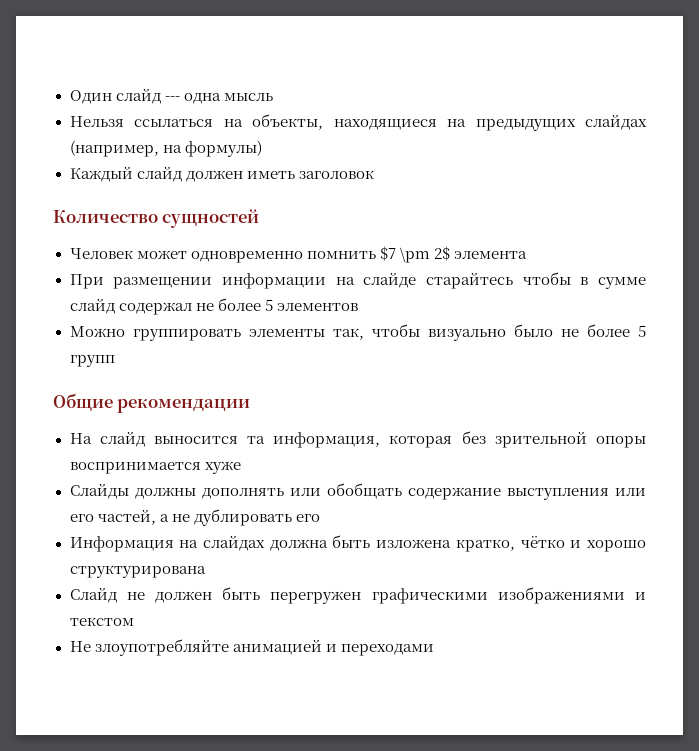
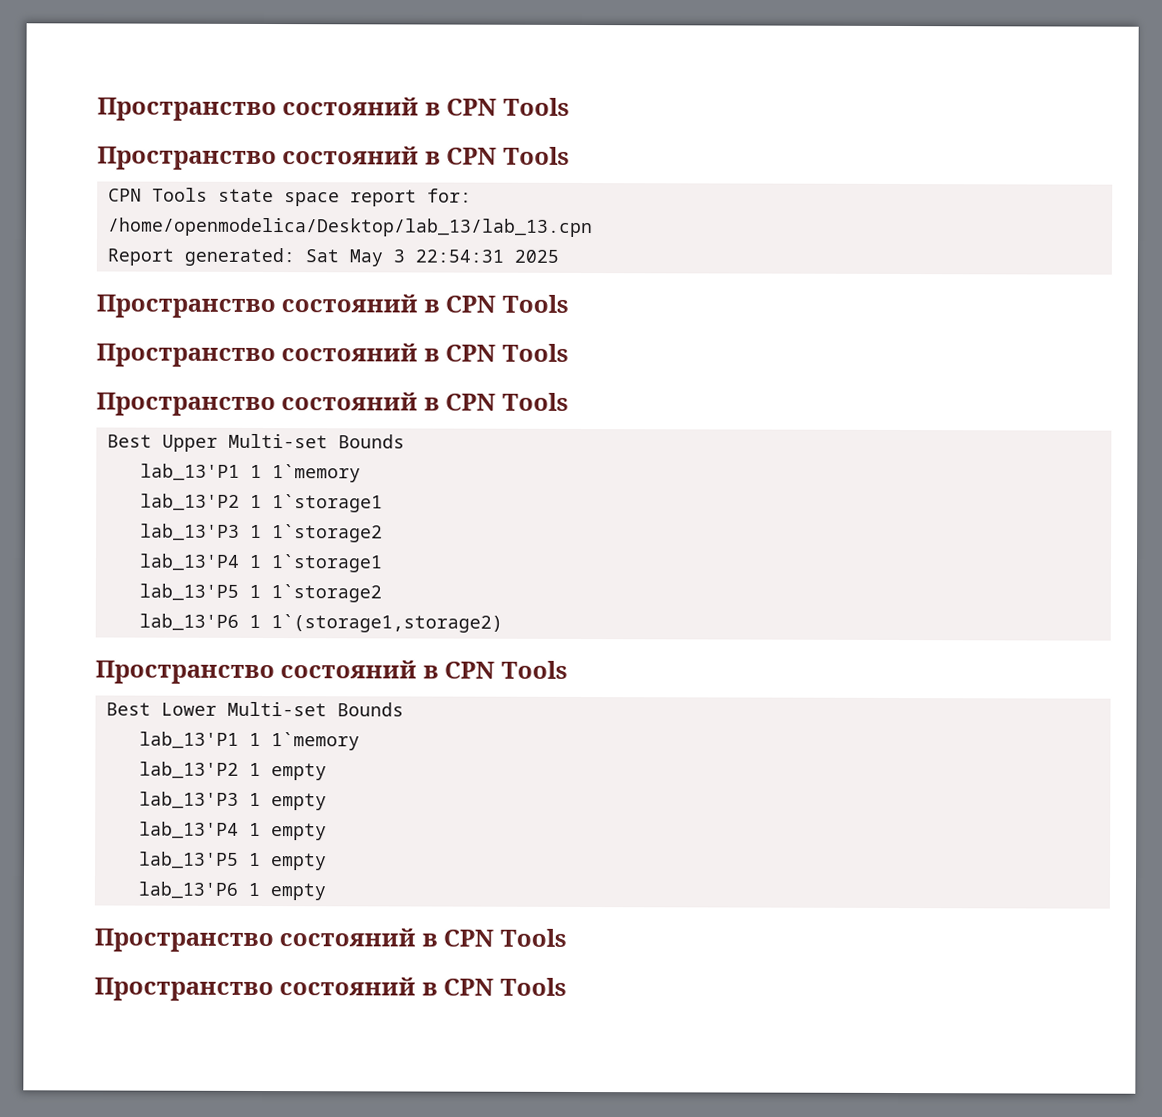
[69,88,273,104] [69,114,647,131] [69,140,262,157] [69,166,374,182] [53,209,260,228] [69,246,527,263] [69,272,646,289] [69,298,358,315] [69,324,646,341] [69,355,115,367] [53,393,251,413] [69,431,646,448] [69,461,241,474] [69,483,646,500] [69,509,320,526] [69,535,647,552] [69,565,206,578] [69,587,646,604] [69,617,134,626] [69,639,434,656] Один слайд --- одна мысль // Нельзя ссылаться на объекты, находящиеся на предыдущих слайдах (например, на формулы) // Каждый слайд должен иметь заголовок // Количество сущностей // Человек может одновременно помнить $7 \pm 2$ элемента // При размещении информации на слайде старайтесь чтобы в сумме слайд содержал не более 5 элементов // Можно группировать элементы так, чтобы визуально было не более 5 групп // Общие рекомендации // На слайд выносится та информация, которая без зрительной опоры воспринимается хуже // Слайды должны дополнять или обобщать содержание выступления или его частей, а не дублировать его // Информация на слайдах должна быть изложена кратко, чётко и хорошо структурирована // Слайд не должен быть перегружен графическими изображениями и текстом // Не злоупотребляйте анимацией и переходами -> [97,97,570,122] [97,146,570,171] [107,187,472,207] [107,217,593,238] [106,247,559,267] [96,294,569,319] [96,343,569,368] [96,392,569,417] [106,433,405,452] [139,463,361,483] [139,493,383,513] [139,523,383,543] [138,553,383,573] [138,583,382,603] [138,613,503,633] [95,660,568,685] [105,701,404,717] [138,731,360,751] [138,761,327,781] [138,791,327,811] [138,821,327,841] [138,851,327,871] [137,881,326,901] [94,928,567,953] [94,977,567,1002] Пространство состояний в CPN Tools // Пространство состояний в CPN Tools // CPN Tools state space report for: // /home/openmodelica/Desktop/lab_13/lab_13.cpn // Report generated: Sat May 3 22:54:31 2025 // Пространство состояний в CPN Tools // Пространство состояний в CPN Tools // Пространство состояний в CPN Tools // Best Upper Multi-set Bounds // lab_13'P1 1 1`memory // lab_13'P2 1 1`storage1 // lab_13'P3 1 1`storage2 // lab_13'P4 1 1`storage1 // lab_13'P5 1 1`storage2 // lab_13'P6 1 1`(storage1,storage2) // Пространство состояний в CPN Tools // Best Lower Multi-set Bounds // lab_13'P1 1 1`memory // lab_13'P2 1 empty // lab_13'P3 1 empty // lab_13'P4 1 empty // lab_13'P5 1 empty // lab_13'P6 1 empty // Пространство состояний в CPN Tools // Пространство состояний в CPN Tools

